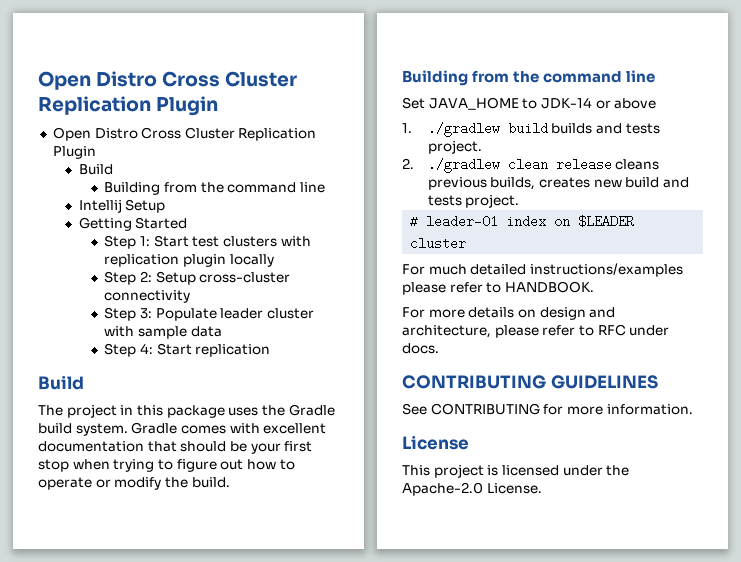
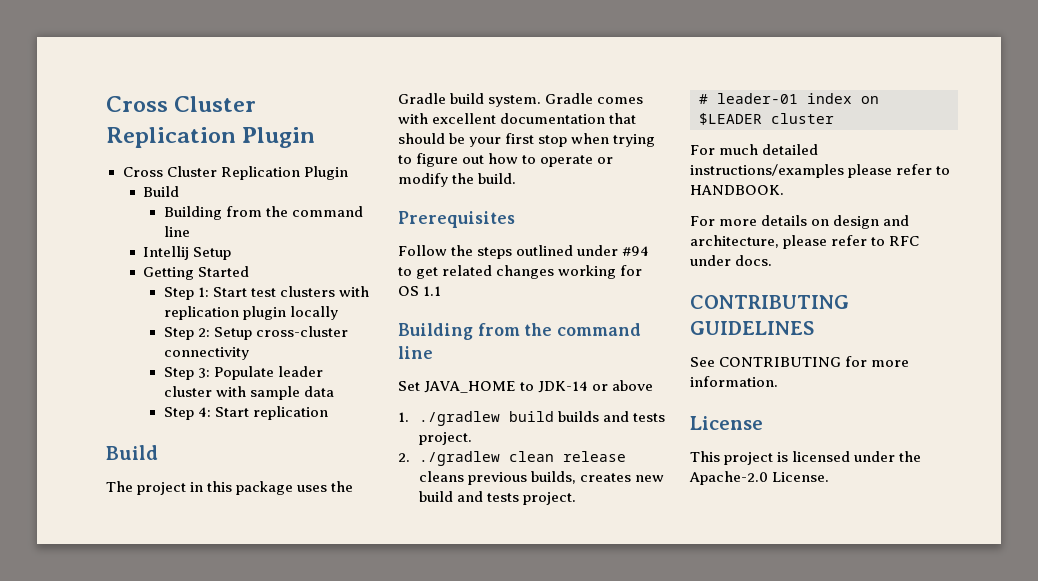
[38,71,298,90] [38,96,219,116] [52,127,138,141] Open Distro Cross Cluster Replication Plugin // Open Distro -> [106,96,257,112] [106,127,316,148] Cross Cluster Replication Plugin //
(230, 482) none -> [398,211,515,228] [398,245,650,259] [398,265,643,279] [398,286,442,296] // Prerequisites // Follow the steps outlined under #94 to get related changes working for OS 1.1

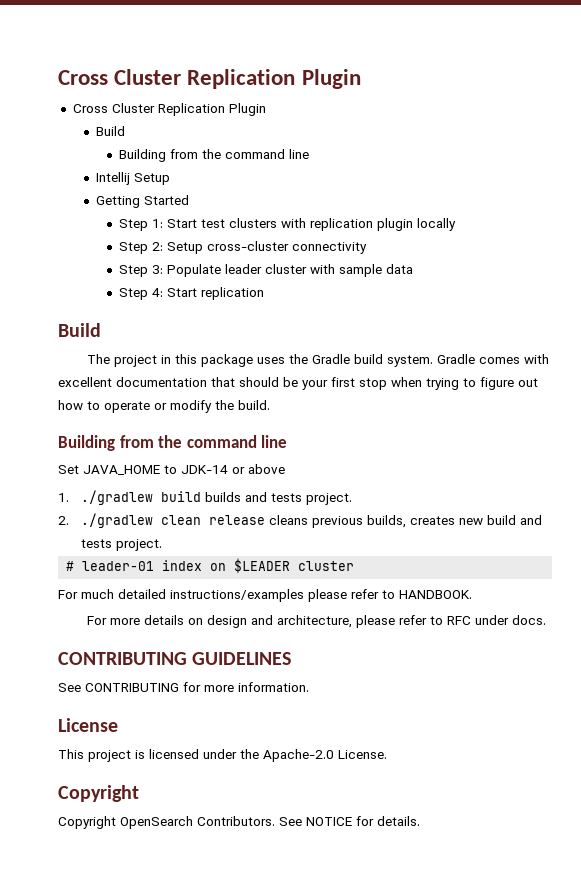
[398,211,515,228] [398,245,650,259] [398,265,643,279] [398,286,442,296] // Prerequisites // Follow the steps outlined under #94 to get related changes working for OS 1.1 -> (270, 405) none
(830, 477) none -> [58,785,139,802] [58,816,420,829] // Copyright // Copyright OpenSearch Contributors. See NOTICE for details.

